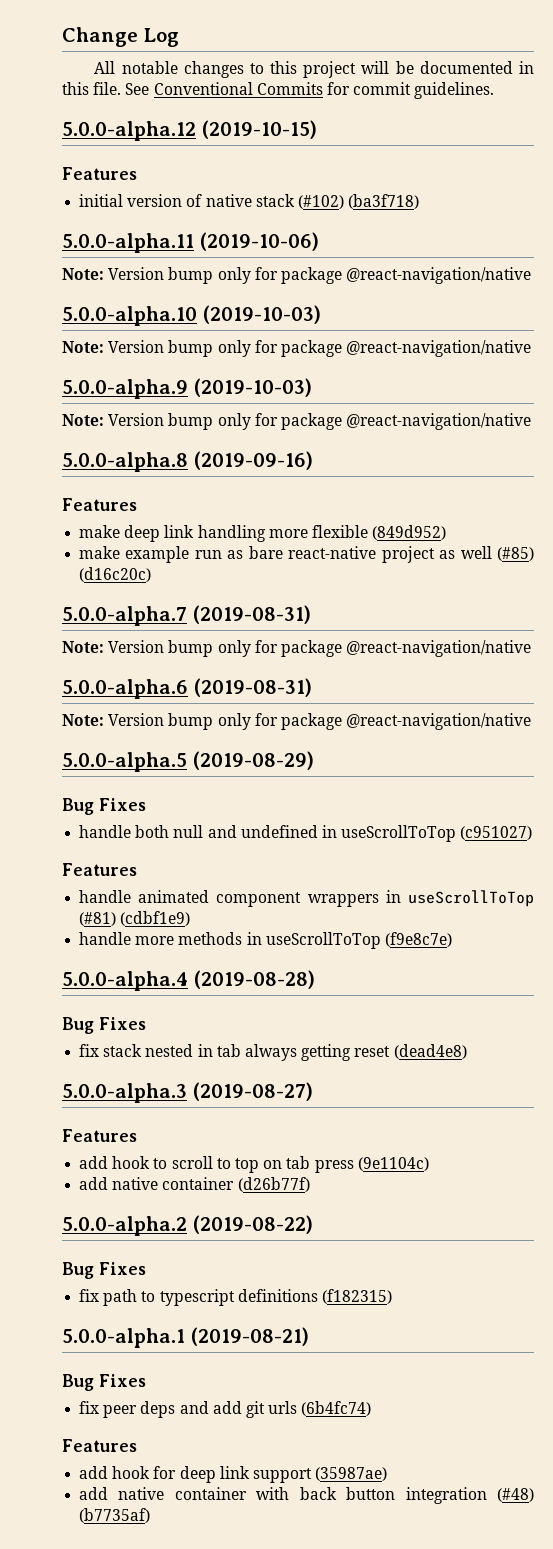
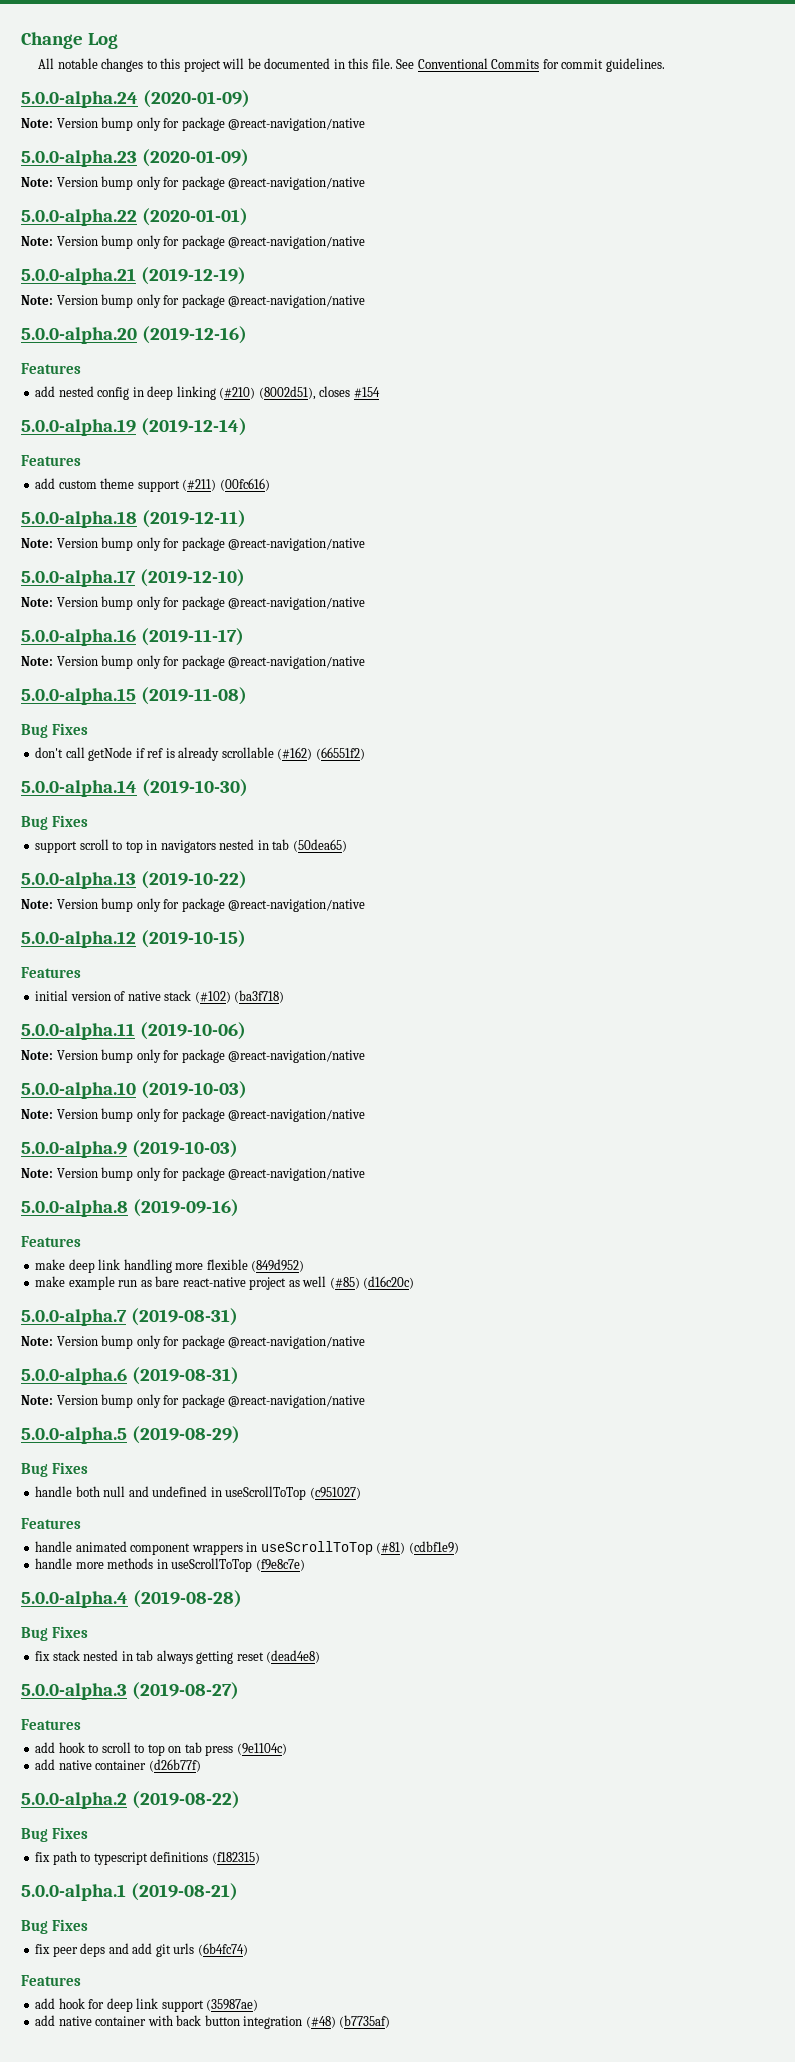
(495, 90) none -> [21,90,250,108] [21,117,366,131] [21,149,249,167] [21,176,366,190] [21,208,248,226] [21,235,366,249] [21,267,246,285] [21,294,366,308] [21,326,247,344] [21,363,81,374] [35,386,380,400] [21,418,247,436] [21,455,81,466] [35,478,270,492] [21,510,246,528] [21,537,366,551] [21,569,245,587] [21,596,366,610] [21,628,244,646] [21,655,366,669] [21,687,247,705] [21,723,88,738] [35,747,365,761] [21,779,248,797] [21,815,88,830] [35,839,347,853] [21,871,247,889] [21,898,366,912] // 5.0.0-alpha.24 (2020-01-09) // Note: Version bump only for package @react-navigation/native // 5.0.0-alpha.23 (2020-01-09) // Note: Version bump only for package @react-navigation/native // 5.0.0-alpha.22 (2020-01-01) // Note: Version bump only for package @react-navigation/native // 5.0.0-alpha.21 (2019-12-19) // Note: Version bump only for package @react-navigation/native // 5.0.0-alpha.20 (2019-12-16) // Features // add nested config in deep linking (#210) (8002d51), closes #154 // 5.0.0-alpha.19 (2019-12-14) // Features // add custom theme support (#211) (00fc616) // 5.0.0-alpha.18 (2019-12-11) // Note: Version bump only for package @react-navigation/native // 5.0.0-alpha.17 (2019-12-10) // Note: Version bump only for package @react-navigation/native // 5.0.0-alpha.16 (2019-11-17) // Note: Version bump only for package @react-navigation/native // 5.0.0-alpha.15 (2019-11-08) // Bug Fixes // don't call getNode if ref is already scrollable (#162) (66551f2) // 5.0.0-alpha.14 (2019-10-30) // Bug Fixes // support scroll to top in navigators nested in tab (50dea65) // 5.0.0-alpha.13 (2019-10-22) // Note: Version bump only for package @react-navigation/native

